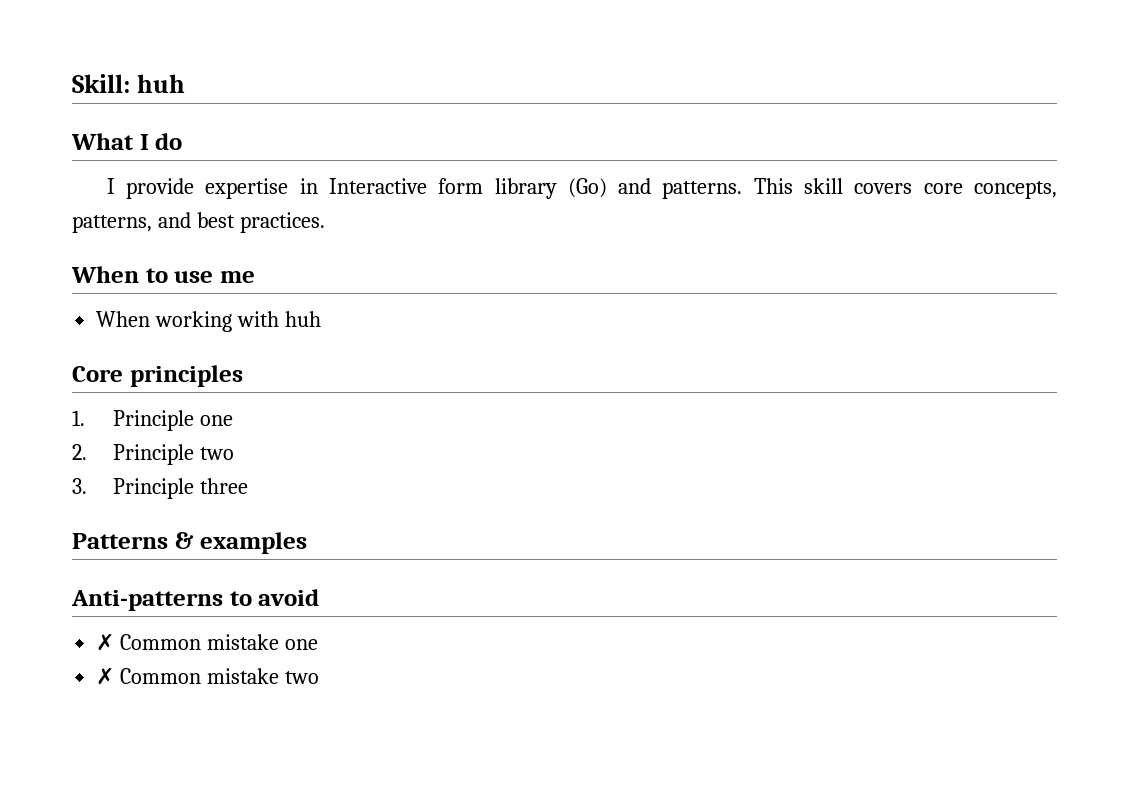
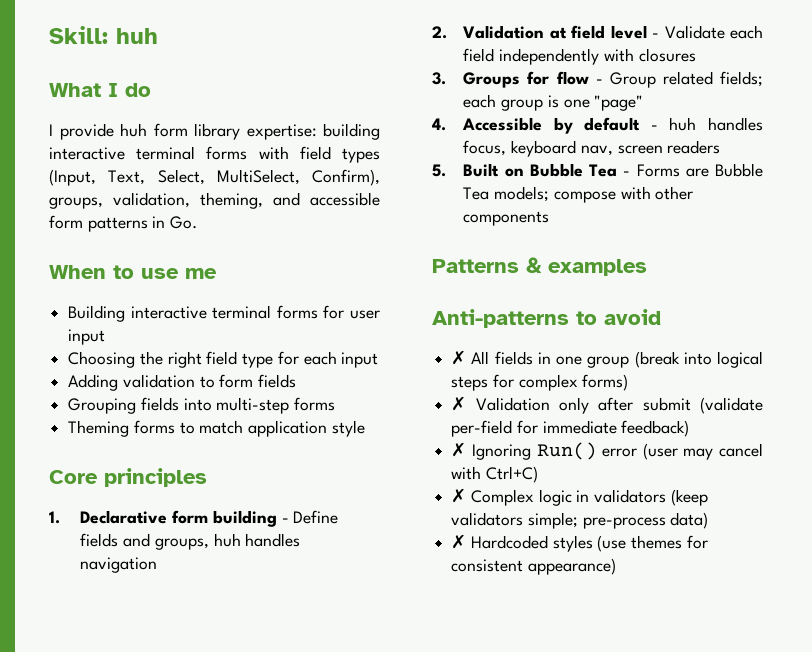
[205,178,1058,199] [72,212,325,233] [71,266,255,283] [96,311,322,332] [72,365,243,387] [72,410,234,431] [72,444,235,465] [72,478,249,499] expertise in Interactive form library (Go) and patterns. This skill covers core concepts, patterns, and best practices. // When to use me // When working with huh // Core principles // 1. Principle one // 2. Principle two // 3. Principle three -> [120,123,380,140] [49,146,380,163] [49,169,380,186] [49,192,380,209] [49,215,198,232] [49,265,217,279] [68,305,381,322] [68,329,106,345] [68,351,379,368] [68,374,297,391] [68,397,336,414] [68,420,365,437] [49,468,207,487] [49,510,339,527] [80,533,301,550] [80,557,158,573] [432,25,763,39] [463,48,696,65] [432,71,763,88] [463,94,644,111] [432,117,763,134] [463,140,721,157] [432,163,763,177] [463,186,694,203] [463,211,550,226] huh form library expertise: building interactive terminal forms with field types (Input, Text, Select, MultiSelect, Confirm), groups, validation, theming, and accessible form patterns in Go. // When to use me // Building interactive terminal forms for user input // Choosing the right field type for each input // Adding validation to form fields // Grouping fields into multi-step forms // Theming forms to match application style // Core principles // 1. Declarative form building - Define fields and groups, huh handles navigation // 2. Validation at field level - Validate each field independently with closures // 3. Groups for flow - Group related fields; each group is one "page" // 4. Accessible by default - huh handles focus, keyboard nav, screen readers // 5. Built on Bubble Tea - Forms are Bubble Tea models; compose with other components
[120,634,319,650] [96,667,320,685] Common mistake one // ✗ Common mistake two -> [471,351,763,368] [451,374,629,391] [451,396,763,414] [451,420,690,437] [451,442,763,460] [451,466,538,483] [451,488,708,506] [451,512,709,529] [451,534,708,552] [451,558,616,575] All fields in one group (break into logical steps for complex forms) // ✗ Validation only after submit (validate per-field for immediate feedback) // ✗ Ignoring Run() error (user may cancel with Ctrl+C) // ✗ Complex logic in validators (keep validators simple; pre-process data) // ✗ Hardcoded styles (use themes for consistent appearance)

